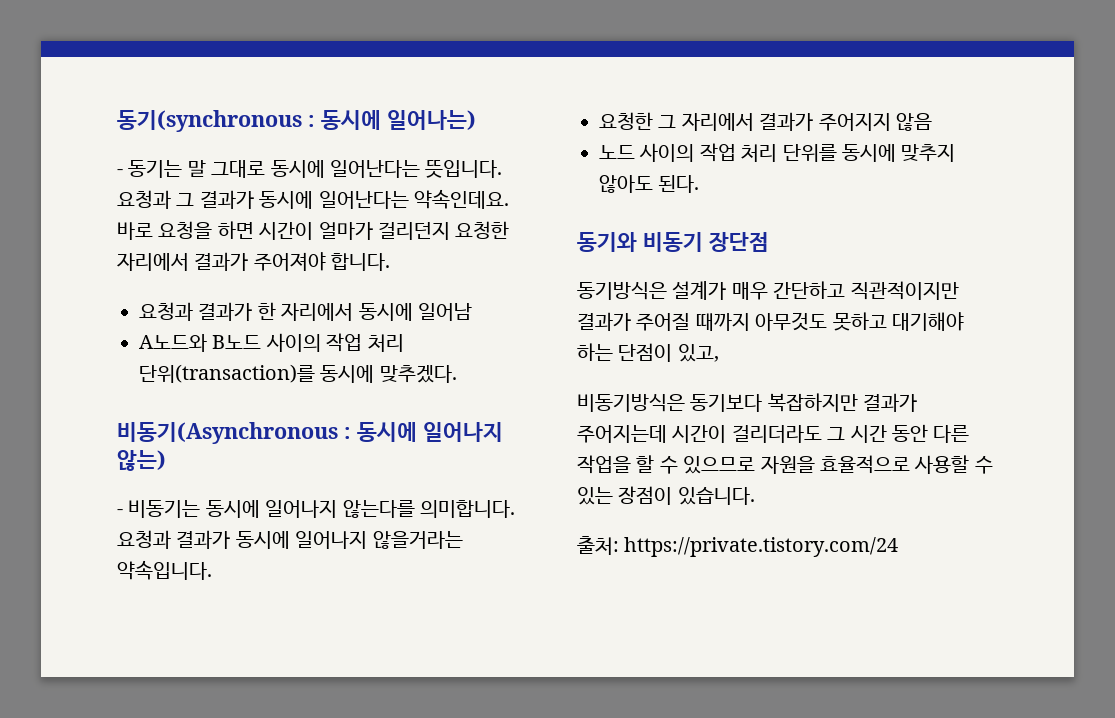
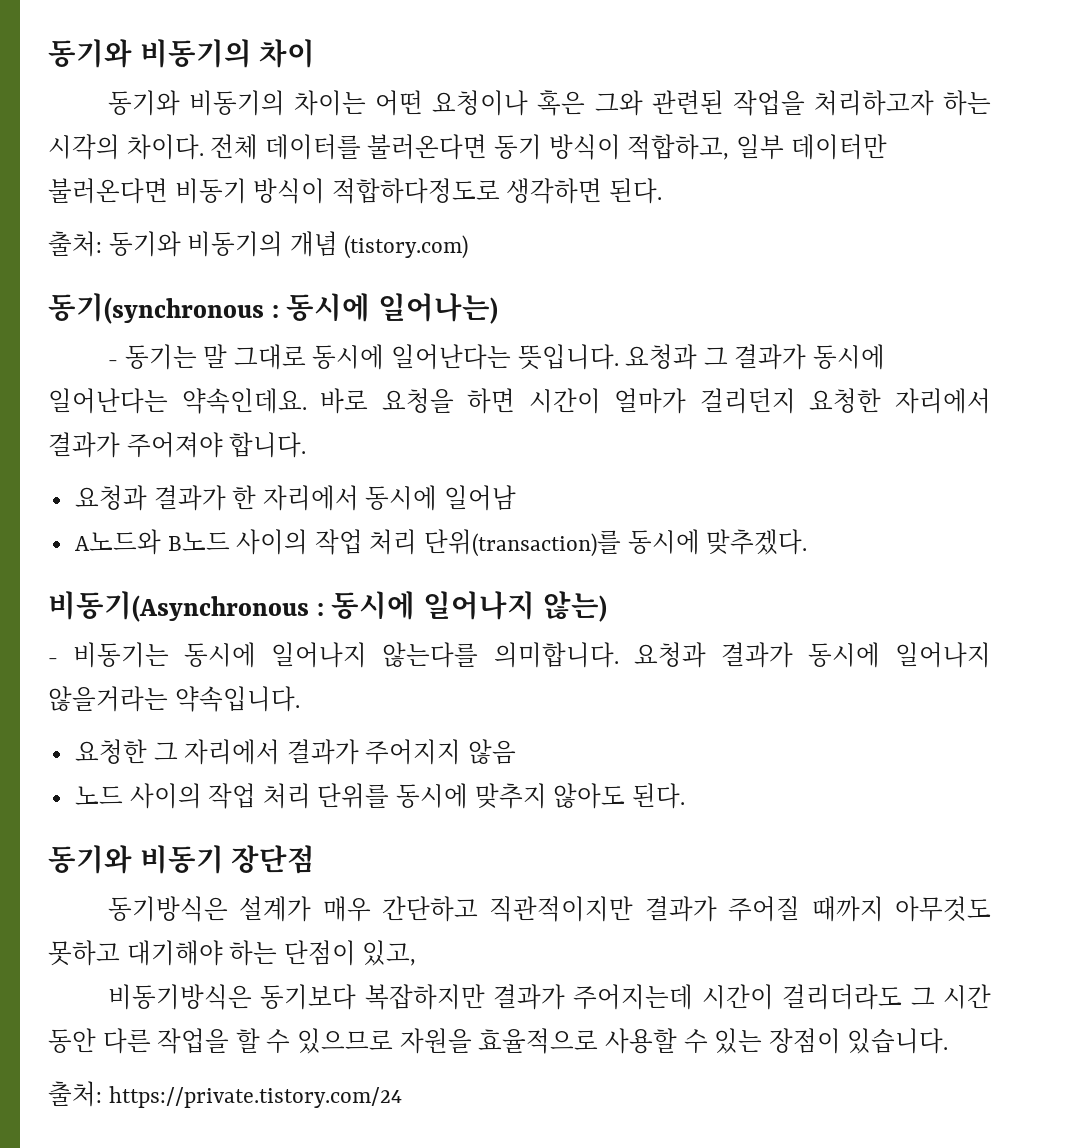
(117, 121) none -> [48,39,316,68] [107,90,992,116] [48,134,887,160] [48,178,663,204] [48,231,469,259] 동기와 비동기의 차이 // 동기와 비동기의 차이는 어떤 요청이나 혹은 그와 관련된 작업을 처리하고자 하는 시각의 차이다. 전체 데이터를 불러온다면 동기 방식이 적합하고, 일부 데이터만 불러온다면 비동기 방식이 적합하다정도로 생각하면 된다. // 출처: 동기와 비동기의 개념 (tistory.com) //

